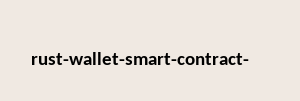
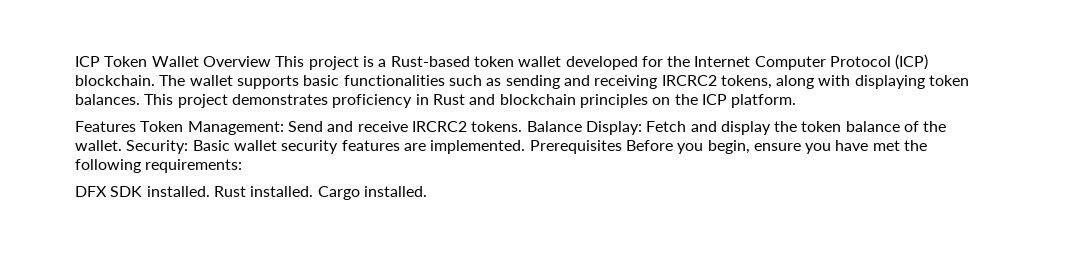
[31,52,249,65] rust-wallet-smart-contract- -> [75,54,929,70] [75,75,970,89] [75,94,797,108] [75,121,947,135] [75,140,928,154] [75,159,243,173] [75,186,427,200] ICP Token Wallet Overview This project is a Rust-based token wallet developed for the Internet Computer Protocol (ICP) blockchain. The wallet supports basic functionalities such as sending and receiving IRCRC2 tokens, along with displaying token balances. This project demonstrates proficiency in Rust and blockchain principles on the ICP platform. // Features Token Management: Send and receive IRCRC2 tokens. Balance Display: Fetch and display the token balance of the wallet. Security: Basic wallet security features are implemented. Prerequisites Before you begin, ensure you have met the following requirements: // DFX SDK installed. Rust installed. Cargo installed.

